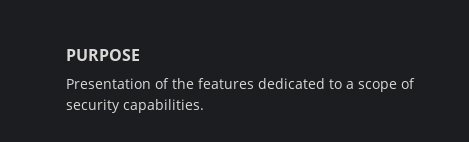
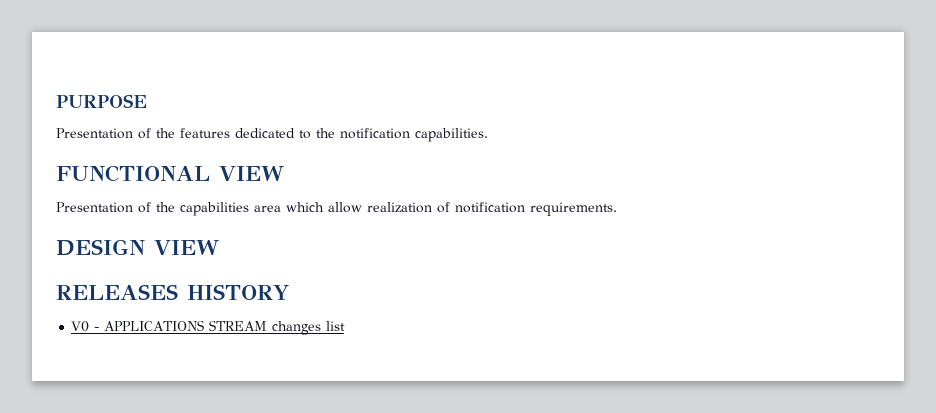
[346,78,415,92] [66,99,204,113] a scope of security capabilities. -> [316,128,488,142] [56,165,285,182] [56,202,617,216] [56,239,220,256] [56,284,289,300] [71,320,346,335] the notification capabilities. // FUNCTIONAL VIEW // Presentation of the capabilities area which allow realization of notification requirements. // DESIGN VIEW // RELEASES HISTORY // V0 - APPLICATIONS STREAM changes list

